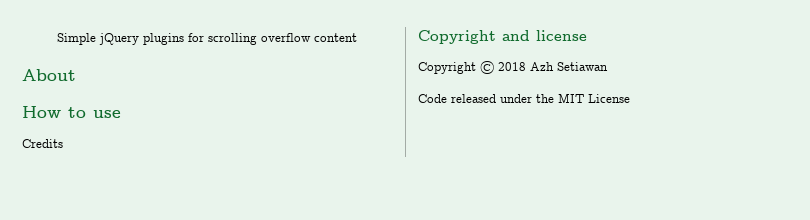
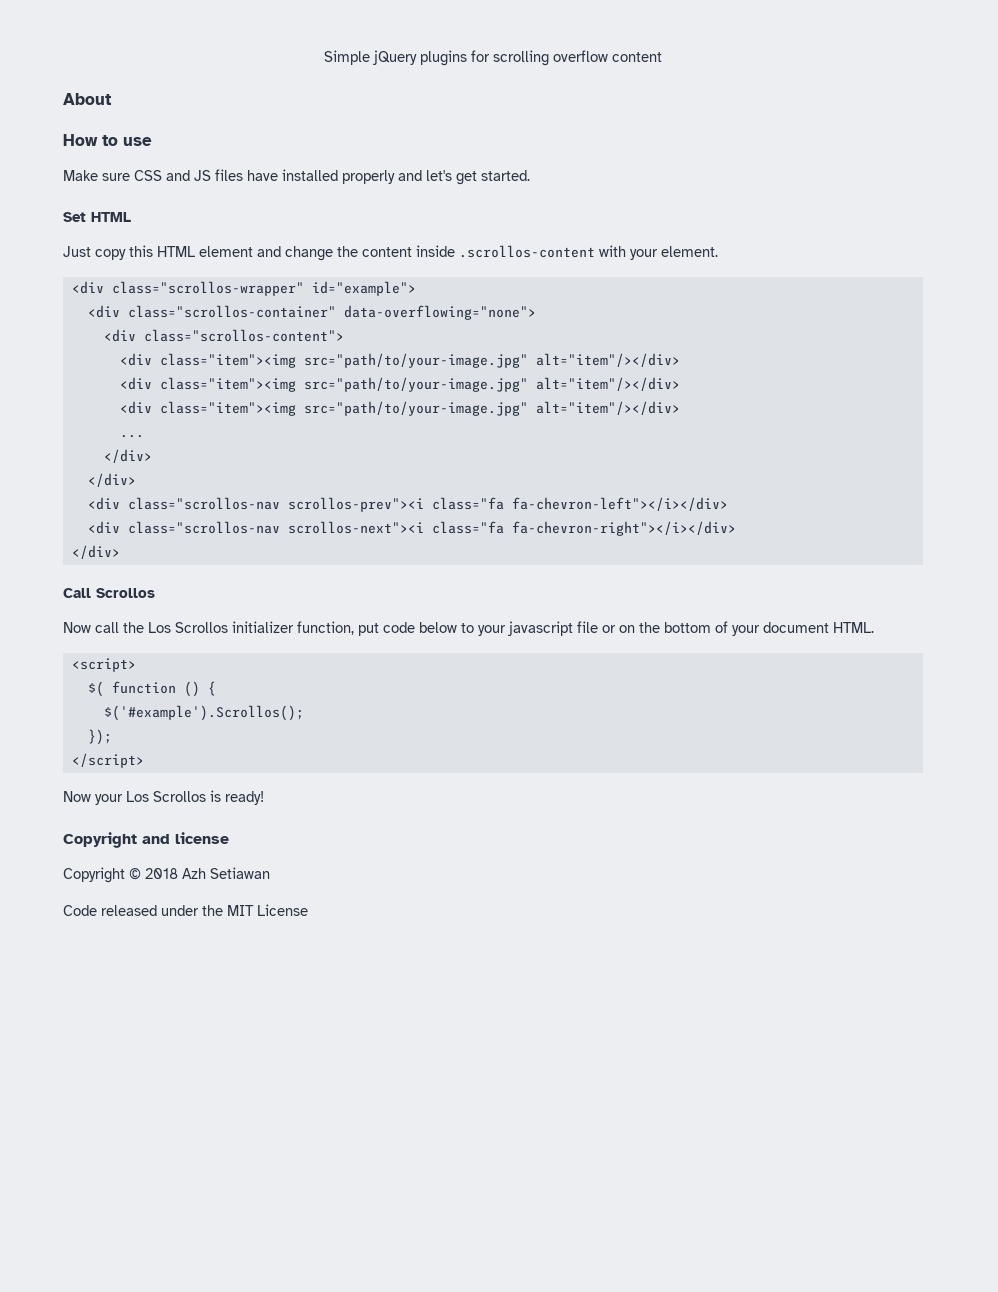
[22,139,63,148] Credits -> [63,169,530,185] [63,212,131,222] [63,245,718,261] [71,281,416,296] [87,305,536,320] [103,329,344,342] [119,353,680,368] [119,377,680,392] [119,401,680,416] [119,434,144,438] [103,449,152,463] [87,473,136,487] [87,497,728,512] [87,521,736,536] [71,545,120,559] [63,588,155,598] [63,621,874,636] [71,658,136,672] [87,681,216,697] [103,705,304,721] [87,729,112,745] [71,753,144,768] [63,790,264,805] Make sure CSS and JS files have installed properly and let's get started. // Set HTML // Just copy this HTML element and change the content inside .scrollos-content with your element. // <div class="scrollos-wrapper" id="example"> // <div class="scrollos-container" data-overflowing="none"> // <div class="scrollos-content"> // <div class="item"><img src="path/to/your-image.jpg" alt="item"/></div> // <div class="item"><img src="path/to/your-image.jpg" alt="item"/></div> // <div class="item"><img src="path/to/your-image.jpg" alt="item"/></div> // ... // </div> // </div> // <div class="scrollos-nav scrollos-prev"><i class="fa fa-chevron-left"></i></div> // <div class="scrollos-nav scrollos-next"><i class="fa fa-chevron-right"></i></div> // </div> // Call Scrollos // Now call the Los Scrollos initializer function, put code below to your javascript file or on the bottom of your document HTML. // <script> // $( function () { // $('#example').Scrollos(); // }); // </script> // Now your Los Scrollos is ready!

